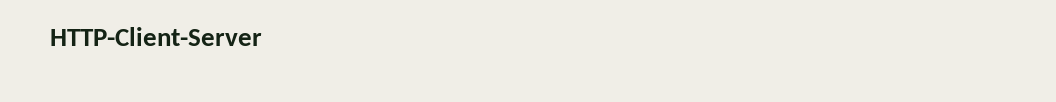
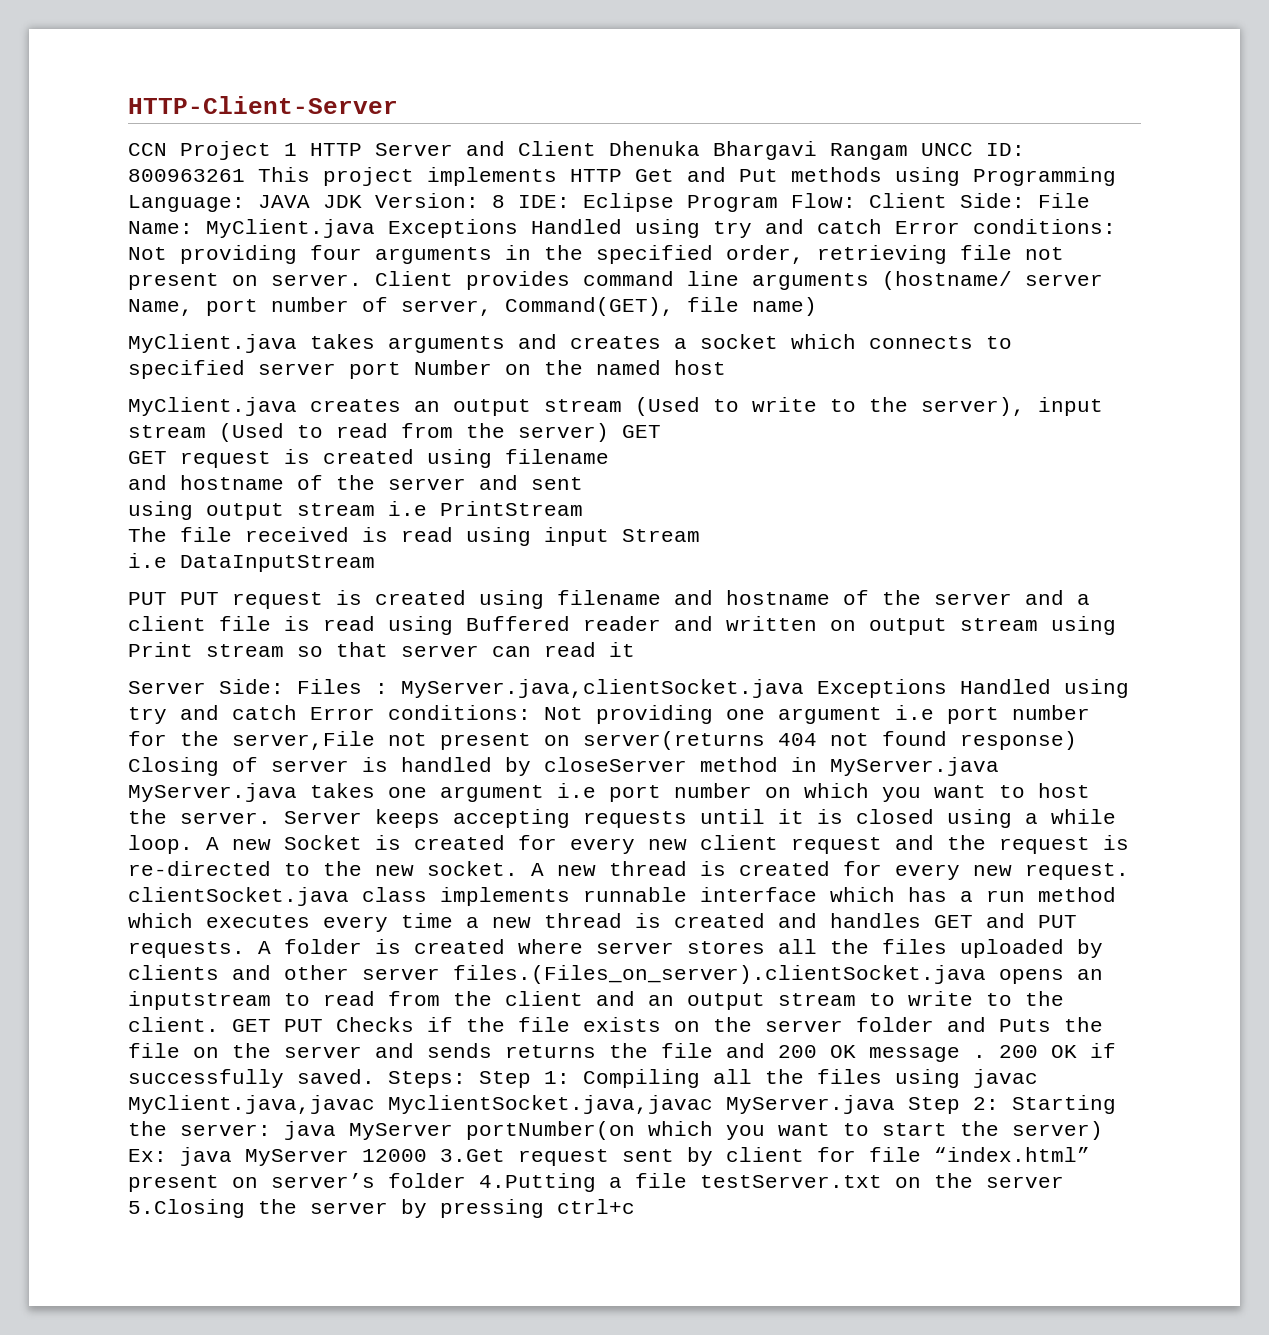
(262, 36) none -> [128,141,1025,160] [128,167,1116,186] [128,193,1090,212] [128,219,1116,238] [128,245,1064,264] [128,271,1103,290] [128,297,817,316] [128,334,1012,353] [128,360,726,379] [128,397,1103,416] [128,423,661,442] [128,449,609,468] [128,475,583,490] [128,501,583,520] [128,527,700,546] [128,553,375,572] [128,590,1090,609] [128,616,1116,635] [128,642,635,657] [128,679,1129,698] [128,705,1090,724] [128,731,1077,750] [128,757,999,776] [128,783,1090,802] [128,809,1116,828] [128,835,1129,854] [128,861,1129,880] [128,887,1116,906] [128,913,1077,932] [128,939,1103,958] [128,965,1103,984] [128,991,1064,1010] [128,1017,1103,1032] [128,1043,1116,1062] [128,1069,1038,1088] [128,1095,1116,1114] [128,1121,1103,1140] [128,1147,1090,1166] [128,1173,1064,1192] [128,1199,635,1218] // CCN Project 1 HTTP Server and Client Dhenuka Bhargavi Rangam UNCC ID: 800963261 This project implements HTTP Get and Put methods using Programming Language: JAVA JDK Version: 8 IDE: Eclipse Program Flow: Client Side: File Name: MyClient.java Exceptions Handled using try and catch Error conditions: Not providing four arguments in the specified order, retrieving file not present on server. Client provides command line arguments (hostname/ server Name, port number of server, Command(GET), file name) // MyClient.java takes arguments and creates a socket which connects to specified server port Number on the named host // MyClient.java creates an output stream (Used to write to the server), input stream (Used to read from the server) GET // GET request is created using filename // and hostname of the server and sent // using output stream i.e PrintStream // The file received is read using input Stream // i.e DataInputStream // PUT PUT request is created using filename and hostname of the server and a client file is read using Buffered reader and written on output stream using Print stream so that server can read it // Server Side: Files : MyServer.java,clientSocket.java Exceptions Handled using try and catch Error conditions: Not providing one argument i.e port number for the server,File not present on server(returns 404 not found response) Closing of server is handled by closeServer method in MyServer.java MyServer.java takes one argument i.e port number on which you want to host the server. Server keeps accepting requests until it is closed using a while loop. A new Socket is created for every new client request and the request is re-directed to the new socket. A new thread is created for every new request. clientSocket.java class implements runnable interface which has a run method which executes every time a new thread is created and handles GET and PUT requests. A folder is created where server stores all the files uploaded by clients and other server files.(Files_on_server).clientSocket.java opens an inputstream to read from the client and an output stream to write to the client. GET PUT Checks if the file exists on the server folder and Puts the file on the server and sends returns the file and 200 OK message . 200 OK if successfully saved. Steps: Step 1: Compiling all the files using javac MyClient.java,javac MyclientSocket.java,javac MyServer.java Step 2: Starting the server: java MyServer portNumber(on which you want to start the server) Ex: java MyServer 12000 3.Get request sent by client for file “index.html” present on server’s folder 4.Putting a file testServer.txt on the server 5.Closing the server by pressing ctrl+c

